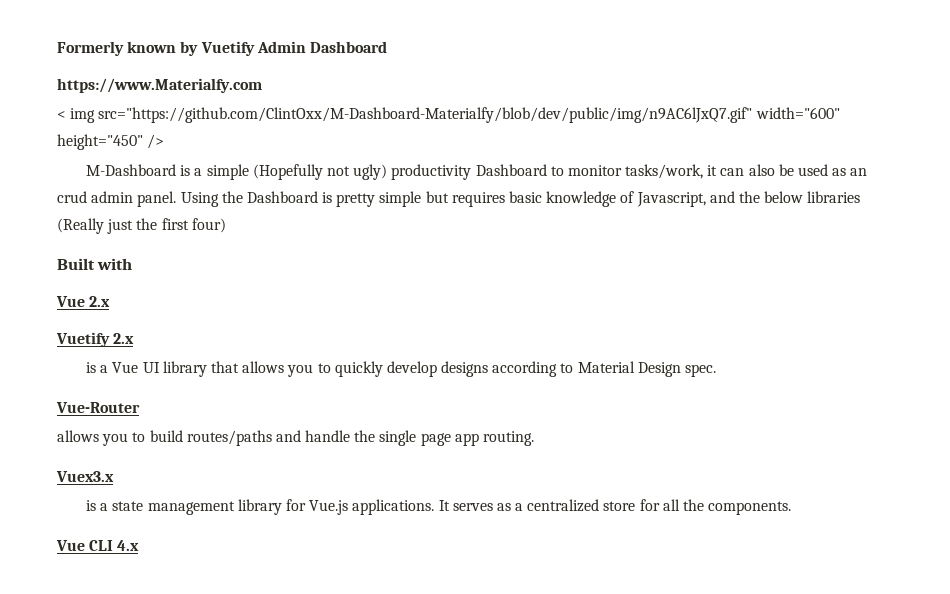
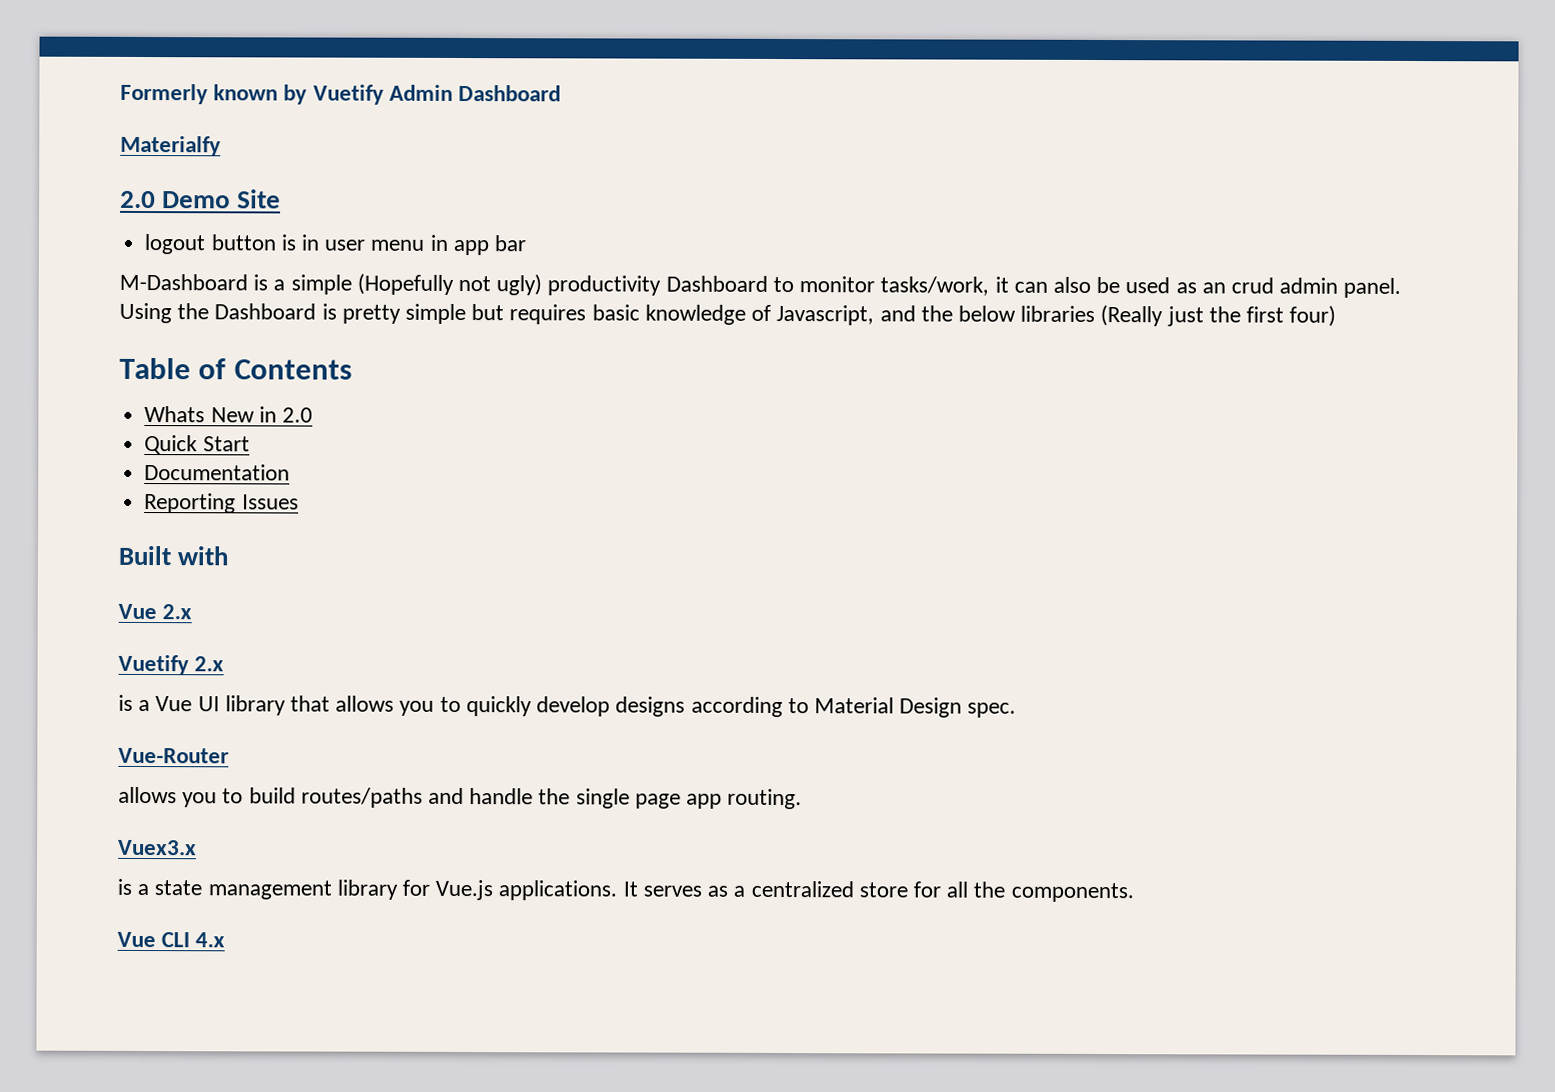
[57,78,262,93] [57,107,840,123] [57,134,165,150] https://www.Materialfy.com // < img src="https://github.com/ClintOxx/M-Dashboard-Materialfy/blob/dev/public/img/n9AC6lJxQ7.gif" width="600" height="450" /> -> [120,135,221,157] [120,189,282,209] [144,234,526,256] Materialfy // 2.0 Demo Site // logout button is in user menu in app bar
(226, 225) none -> [119,357,352,380] [144,406,313,423] [144,435,250,455] [144,464,291,481] [144,493,299,514] // Table of Contents // Whats New in 2.0 // Quick Start // Documentation // Reporting Issues

